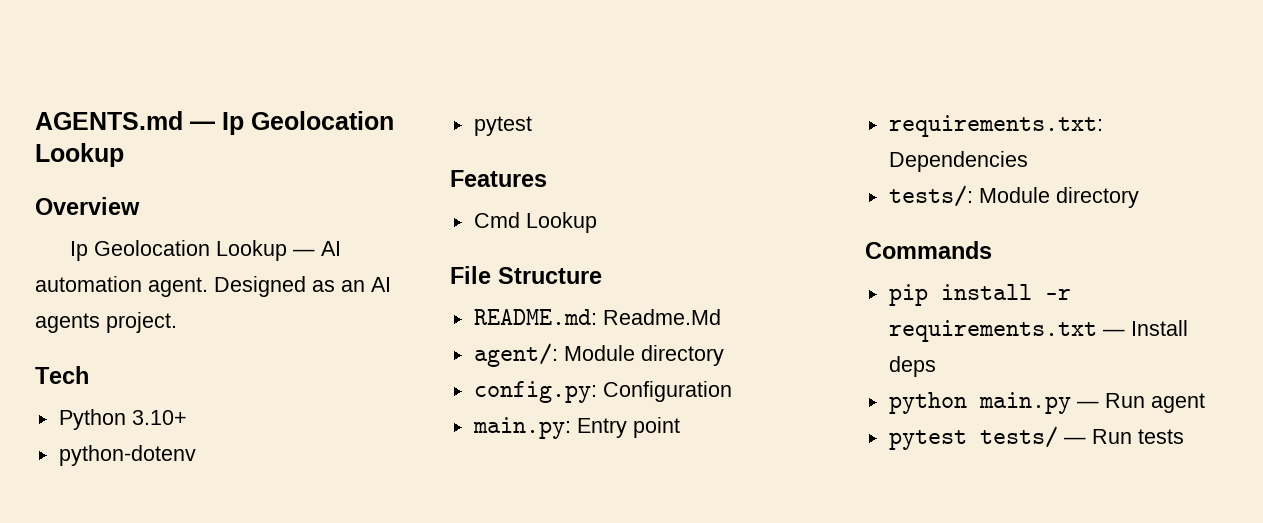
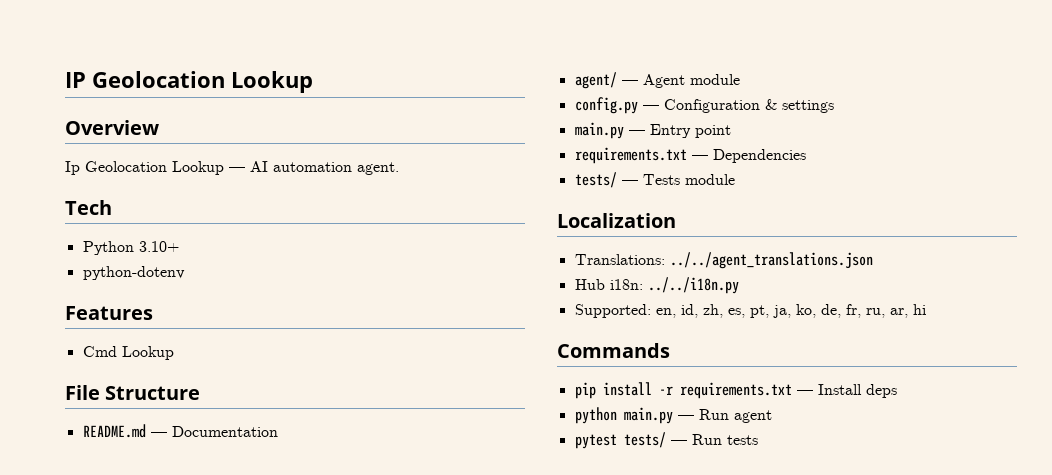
[35,111,244,135] AGENTS.md — Ip -> [65,72,86,88] IP
[214,276,391,297] [35,312,177,333] Designed as an AI agents project. -> (399, 168) none
[473,116,532,136] // pytest -> (185, 273) none
[473,309,721,325] [473,343,724,367] [473,381,732,403] [472,417,571,439] README.md: Readme.Md // agent/: Module directory // config.py: Configuration // main.py: -> [82,424,278,438] [574,72,740,89] [574,97,834,114] [574,122,645,139] README.md — Documentation // agent/ — Agent module // config.py — Configuration & settings // main.py —
[888,115,1103,137] requirements.txt: -> [574,147,708,164] requirements.txt —
[888,185,1139,208] tests/: Module directory -> [574,172,735,188] [557,213,676,228] [574,252,873,269] [574,277,739,294] [574,304,926,318] tests/ — Tests module // Localization // Translations: ../../agent_translations.json // Hub i18n: ../../i18n.py // Supported: en, id, zh, es, pt, ja, ko, de, fr, ru, ar, hi

